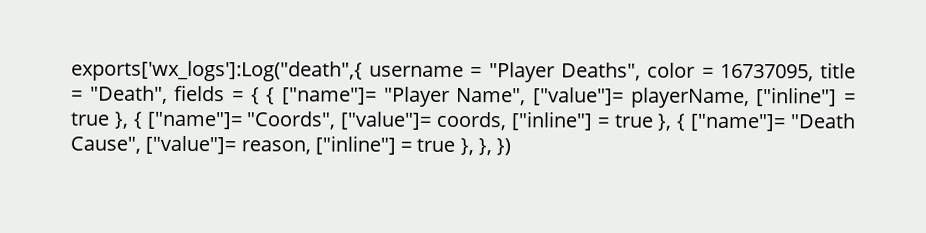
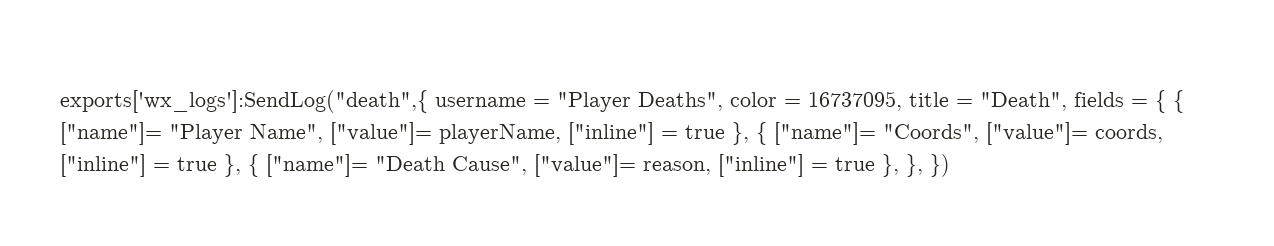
[71,60,363,82] exports['wx_logs']:Log("death",{ -> [60,90,428,113] exports['wx_logs']:SendLog("death",{

